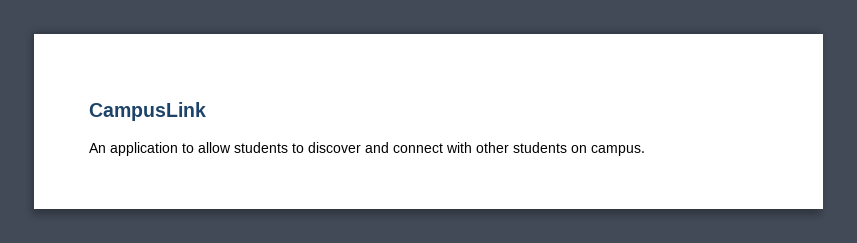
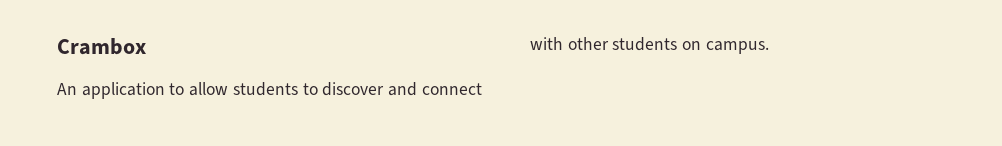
[89,102,206,121] CampusLink -> [57,38,146,55] Crambox

